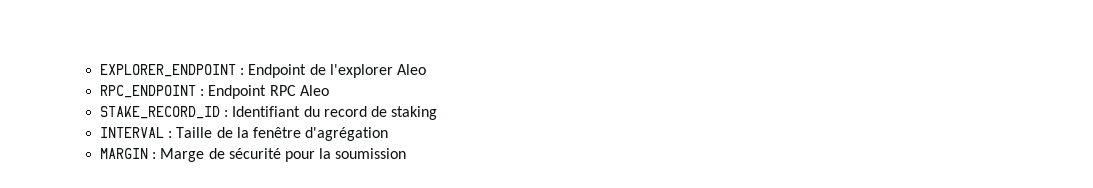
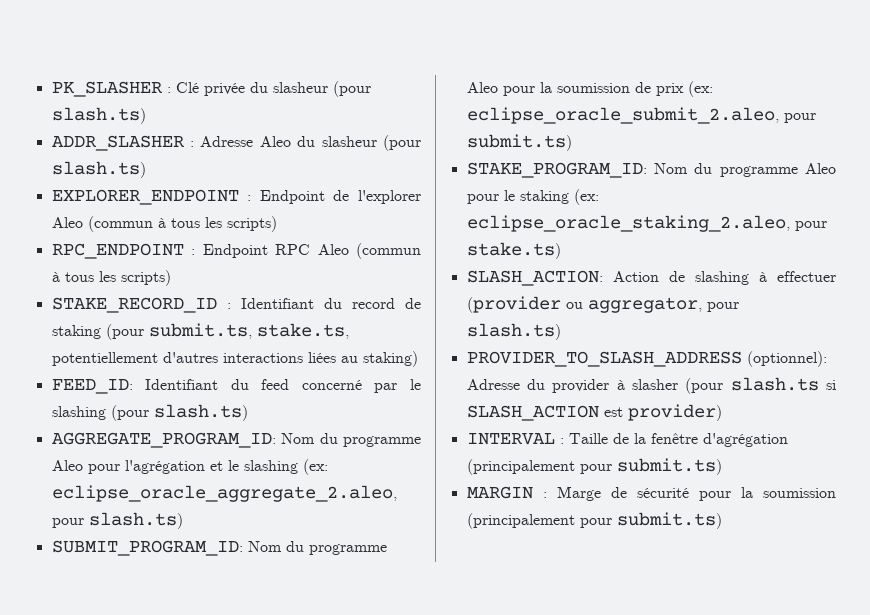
(100, 70) none -> [51,81,371,97] [51,107,146,124] [51,135,421,151] [51,161,146,178] PK_SLASHER : Clé privée du slasheur (pour slash.ts) // ADDR_SLASHER : Adresse Aleo du slasheur (pour slash.ts) //
(426, 69) none -> [87,216,277,232] (commun à tous les scripts)
(329, 90) none -> [356,243,421,259] [51,270,171,286] (commun à tous les scripts)
(438, 113) none -> [105,323,349,340] [51,351,418,367] [51,379,421,394] [51,404,248,421] [51,432,421,448] [51,459,328,475] [51,485,397,502] [51,512,183,529] [51,540,387,556] [466,81,713,97] [466,107,816,124] [466,134,572,151] [466,162,836,178] [466,189,599,205] [466,215,827,232] [466,242,561,259] [466,270,836,286] [466,296,739,313] [466,323,561,340] [466,351,827,367] [466,377,836,394] [466,404,722,421] (pour submit.ts, stake.ts, potentiellement d'autres interactions liées au staking) // FEED_ID: Identifiant du feed concerné par le slashing (pour slash.ts) // AGGREGATE_PROGRAM_ID: Nom du programme Aleo pour l'agrégation et le slashing (ex: eclipse_oracle_aggregate_2.aleo, pour slash.ts) // SUBMIT_PROGRAM_ID: Nom du programme Aleo pour la soumission de prix (ex: eclipse_oracle_submit_2.aleo, pour submit.ts) // STAKE_PROGRAM_ID: Nom du programme Aleo pour le staking (ex: eclipse_oracle_staking_2.aleo, pour stake.ts) // SLASH_ACTION: Action de slashing à effectuer (provider ou aggregator, pour slash.ts) // PROVIDER_TO_SLASH_ADDRESS (optionnel): Adresse du provider à slasher (pour slash.ts si SLASH_ACTION est provider)
(389, 134) none -> [466,458,722,475] (principalement pour submit.ts)
(407, 153) none -> [466,512,722,529] (principalement pour submit.ts)

